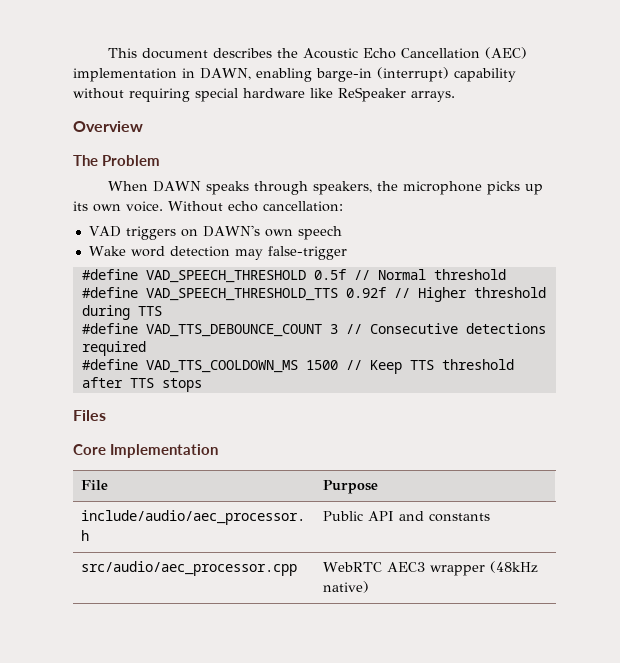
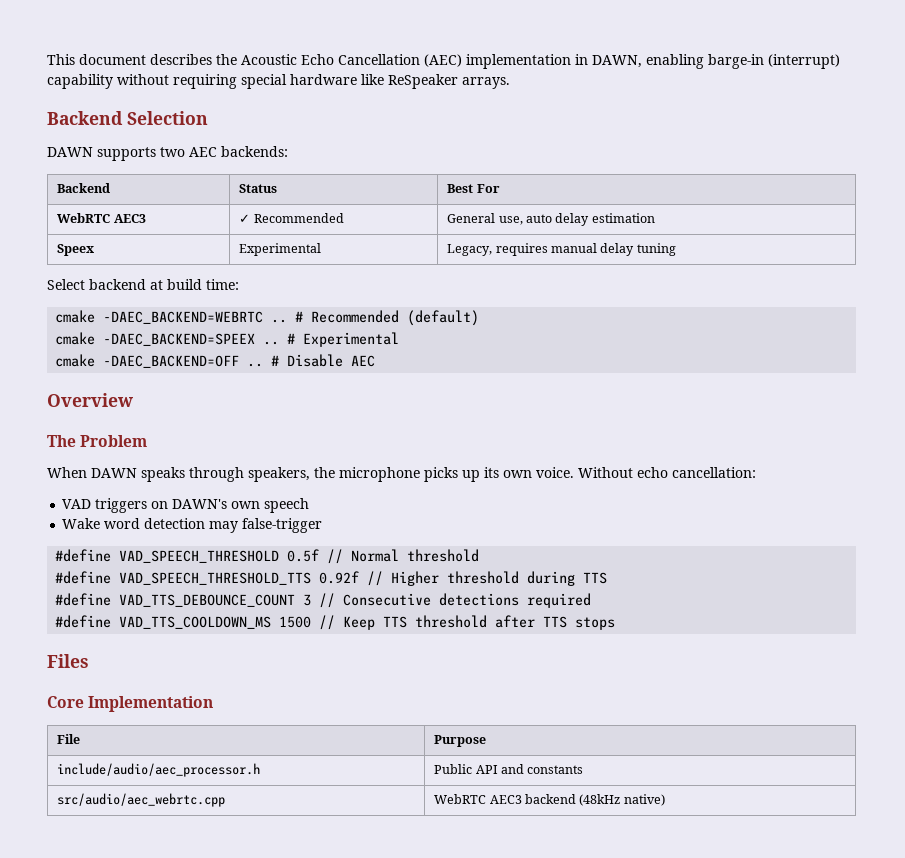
(455, 96) none -> [47,111,208,125] [47,146,288,161] [57,183,111,193] [239,184,278,193] [447,184,500,193] [57,213,146,223] [239,213,344,223] [447,213,655,226] [57,244,95,256] [239,243,322,256] [447,243,676,256] [47,279,239,290] [55,310,480,326] [55,332,400,347] [55,354,376,368] // Backend Selection // DAWN supports two AEC backends: // Backend | Status | Best For // WebRTC AEC3 | ✓ Recommended | General use, auto delay estimation // Speex | Experimental | Legacy, requires manual delay tuning // Select backend at build time: // cmake -DAEC_BACKEND=WEBRTC .. # Recommended (default) // cmake -DAEC_BACKEND=SPEEX .. # Experimental // cmake -DAEC_BACKEND=OFF .. # Disable AEC
[81,561,298,576] [323,562,486,576] src/audio/aec_processor.cpp | WebRTC AEC3 wrapper -> [57,793,226,807] [434,794,577,804] src/audio/aec_webrtc.cpp | WebRTC AEC3 backend

